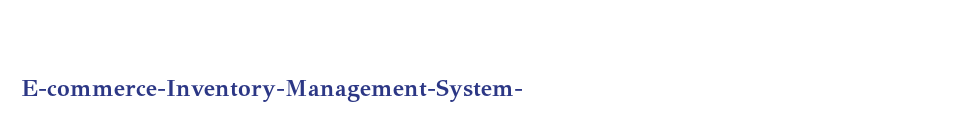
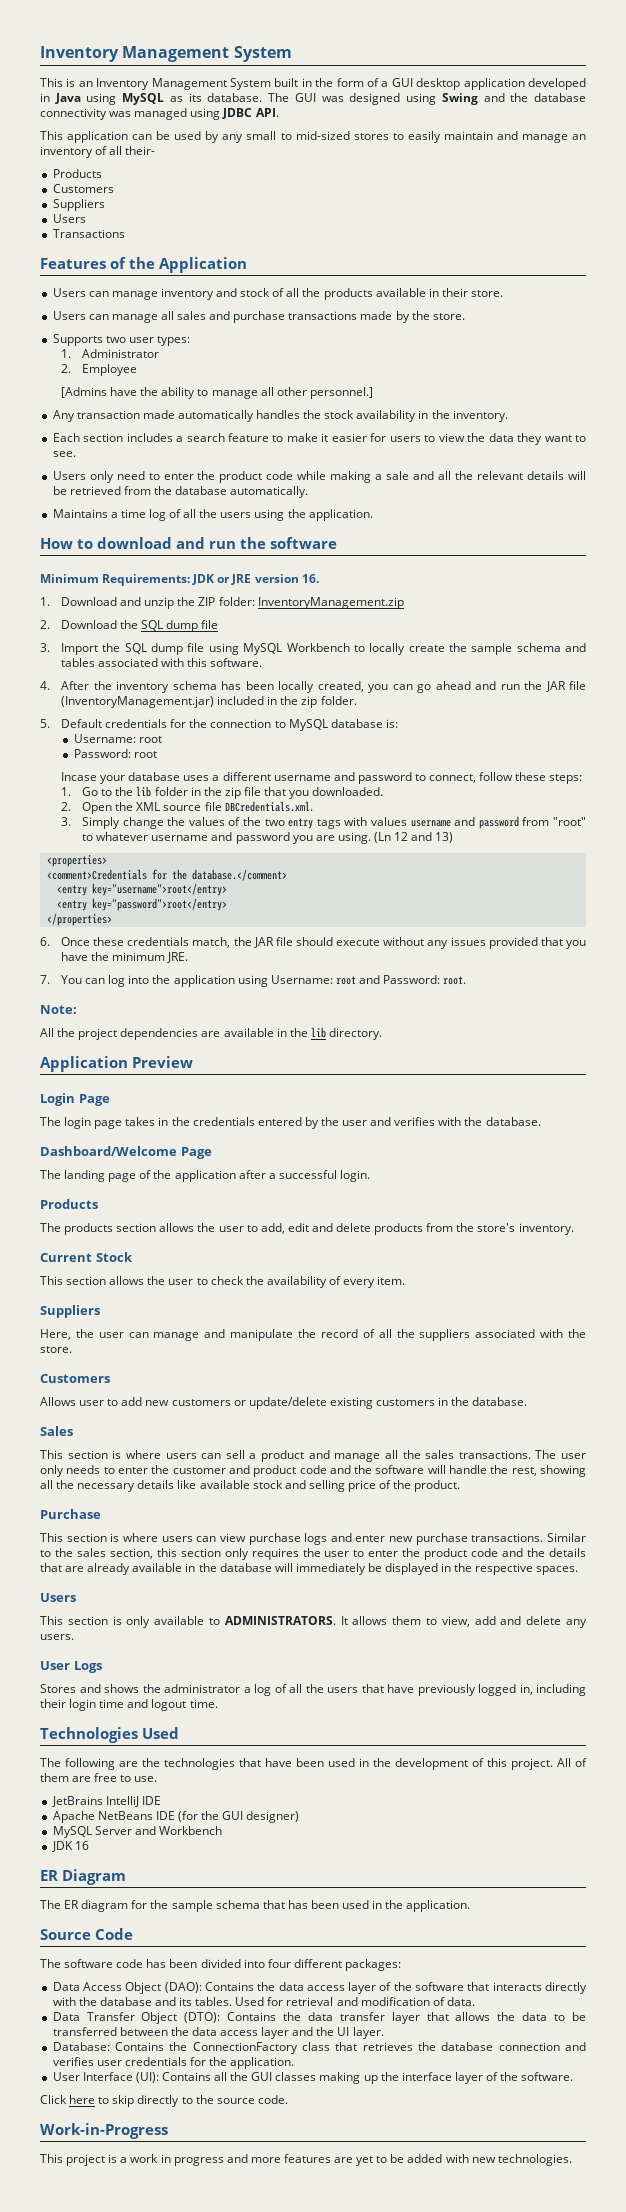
[21,79,523,102] E-commerce-Inventory-Management-System- -> [40,46,292,62] [40,78,586,90] [40,93,586,105] [40,108,279,120] [40,131,586,143] [40,146,156,158] [52,169,102,178] [52,184,114,193] [52,199,105,211] [52,214,86,223] [52,229,125,238] [40,257,247,273] [52,288,504,300] [52,311,465,323] [52,334,190,346] [61,349,160,358] [61,364,138,376] [61,387,373,399] [52,410,508,422] [52,433,587,445] [52,451,76,457] [52,471,586,483] [52,486,309,498] [52,509,373,521] [40,537,337,549] [40,574,319,586] [40,597,404,609] [40,620,219,632] [40,643,586,655] [61,658,263,667] [40,681,587,693] [61,696,357,708] [40,719,398,731] [73,734,162,743] [73,749,157,758] [61,772,583,784] [61,786,384,799] [61,801,313,814] [61,816,586,829] [82,832,454,844] [46,855,107,867] [46,869,287,881] [56,883,227,896] [56,898,227,911] [46,913,112,926] [40,937,586,949] [61,952,189,963] [40,975,467,987] [40,1005,77,1014] [40,1027,382,1040] [40,1056,193,1072] [40,1093,110,1106] [40,1117,541,1129] [40,1146,212,1159] [40,1170,370,1182] [40,1199,98,1209] [40,1223,574,1235] [40,1252,133,1262] [40,1276,406,1288] [40,1305,100,1318] [40,1329,587,1341] [40,1346,72,1353] [40,1374,110,1383] [40,1397,528,1409] [40,1426,73,1436] [40,1450,586,1462] [40,1465,586,1477] [40,1480,461,1492] [40,1509,101,1519] [40,1533,587,1545] [40,1548,586,1560] [40,1563,579,1575] [40,1593,76,1602] [40,1616,587,1628] [40,1634,74,1640] [40,1661,102,1673] [40,1684,586,1696] [40,1699,218,1711] [40,1727,179,1743] [40,1758,587,1770] [40,1773,158,1782] [51,1796,161,1807] [52,1811,300,1823] [52,1826,222,1838] [51,1841,89,1852] [40,1869,126,1885] [40,1900,471,1912] [40,1928,133,1940] [40,1959,401,1971] [52,1982,588,1994] [52,1997,475,2006] [52,2012,587,2024] [52,2027,384,2039] [52,2042,586,2054] [52,2057,295,2069] [52,2072,574,2084] [40,2095,288,2107] [40,2123,168,2139] [40,2154,572,2166] Inventory Management System // This is an Inventory Management System built in the form of a GUI desktop application developed in Java using MySQL as its database. The GUI was designed using Swing and the database connectivity was managed using JDBC API. // This application can be used by any small to mid-sized stores to easily maintain and manage an inventory of all their- // Products // Customers // Suppliers // Users // Transactions // Features of the Application // Users can manage inventory and stock of all the products available in their store. // Users can manage all sales and purchase transactions made by the store. // Supports two user types: // 1. Administrator // 2. Employee // [Admins have the ability to manage all other personnel.] // Any transaction made automatically handles the stock availability in the inventory. // Each section includes a search feature to make it easier for users to view the data they want to see. // Users only need to enter the product code while making a sale and all the relevant details will be retrieved from the database automatically. // Maintains a time log of all the users using the application. // How to download and run the software // Minimum Requirements: JDK or JRE version 16. // 1. Download and unzip the ZIP folder: InventoryManagement.zip // 2. Download the SQL dump file // 3. Import the SQL dump file using MySQL Workbench to locally create the sample schema and tables associated with this software. // 4. After the inventory schema has been locally created, you can go ahead and run the JAR file (InventoryManagement.jar) included in the zip folder. // 5. Default credentials for the connection to MySQL database is: // Username: root // Password: root // Incase your database uses a different username and password to connect, follow these steps: // 1. Go to the lib folder in the zip file that you downloaded. // 2. Open the XML source file DBCredentials.xml. // 3. Simply change the values of the two entry tags with values username and password from "root" to whatever username and password you are using. (Ln 12 and 13) // <properties> // <comment>Credentials for the database.</comment> // <entry key="username">root</entry> // <entry key="password">root</entry> // </properties> // 6. Once these credentials match, the JAR file should execute without any issues provided that you have the minimum JRE. // 7. You can log into the application using Username: root and Password: root. // Note: // All the project dependencies are available in the lib directory. // Application Preview // Login Page // The login page takes in the credentials entered by the user and verifies with the database. // Dashboard/Welcome Page // The landing page of the application after a successful login. // Products // The products section allows the user to add, edit and delete products from the store's inventory. // Current Stock // This section allows the user to check the availability of every item. // Suppliers // Here, the user can manage and manipulate the record of all the suppliers associated with the store. // Customers // Allows user to add new customers or update/delete existing customers in the database. // Sales // This section is where users can sell a product and manage all the sales transactions. The user only needs to enter the customer and product code and the software will handle the rest, showing all the necessary details like available stock and selling price of the product. // Purchase // This section is where users can view purchase logs and enter new purchase transactions. Similar to the sales section, this section only requires the user to enter the product code and the details that are already available in the database will immediately be displayed in the respective spaces. // Users // This section is only available to ADMINISTRATORS. It allows them to view, add and delete any users. // User Logs // Stores and shows the administrator a log of all the users that have previously logged in, including their login time and logout time. // Technologies Used // The following are the technologies that have been used in the development of this project. All of them are free to use. // JetBrains IntelliJ IDE // Apache NetBeans IDE (for the GUI designer) // MySQL Server and Workbench // JDK 16 // ER Diagram // The ER diagram for the sample schema that has been used in the application. // Source Code // The software code has been divided into four different packages: // Data Access Object (DAO): Contains the data access layer of the software that interacts directly with the database and its tables. Used for retrieval and modification of data. // Data Transfer Object (DTO): Contains the data transfer layer that allows the data to be transferred between the data access layer and the UI layer. // Database: Contains the ConnectionFactory class that retrieves the database connection and verifies user credentials for the application. // User Interface (UI): Contains all the GUI classes making up the interface layer of the software. // Click here to skip directly to the source code. // Work-in-Progress // This project is a work in progress and more features are yet to be added with new technologies.

